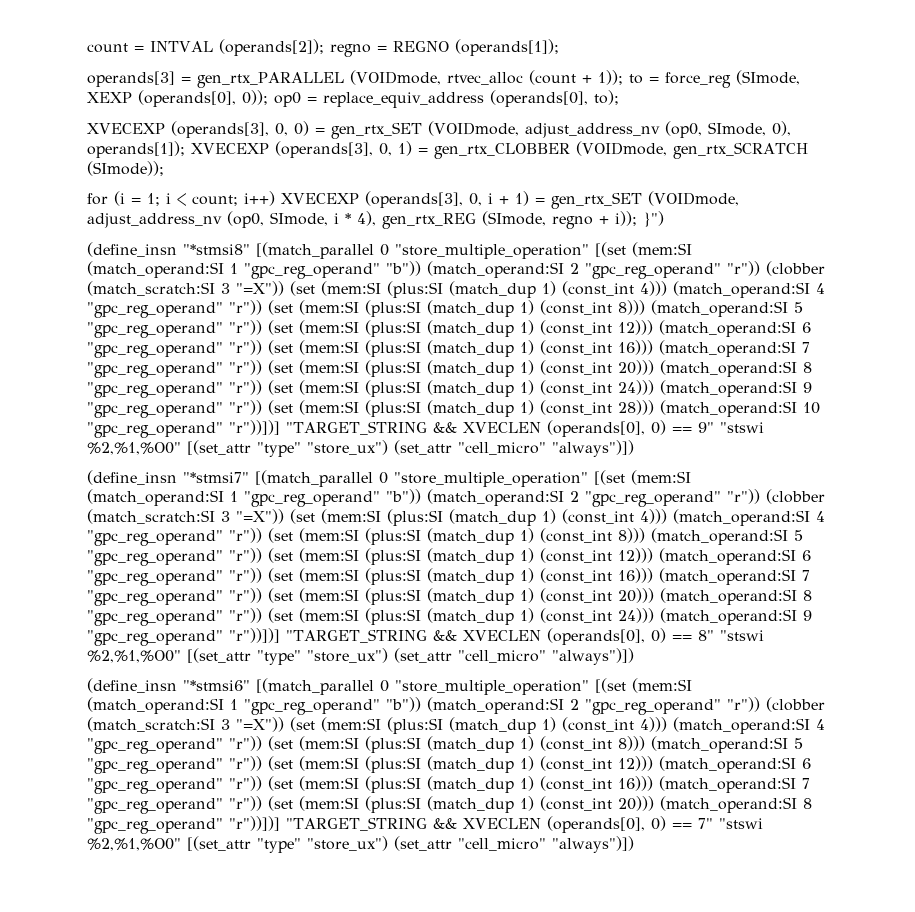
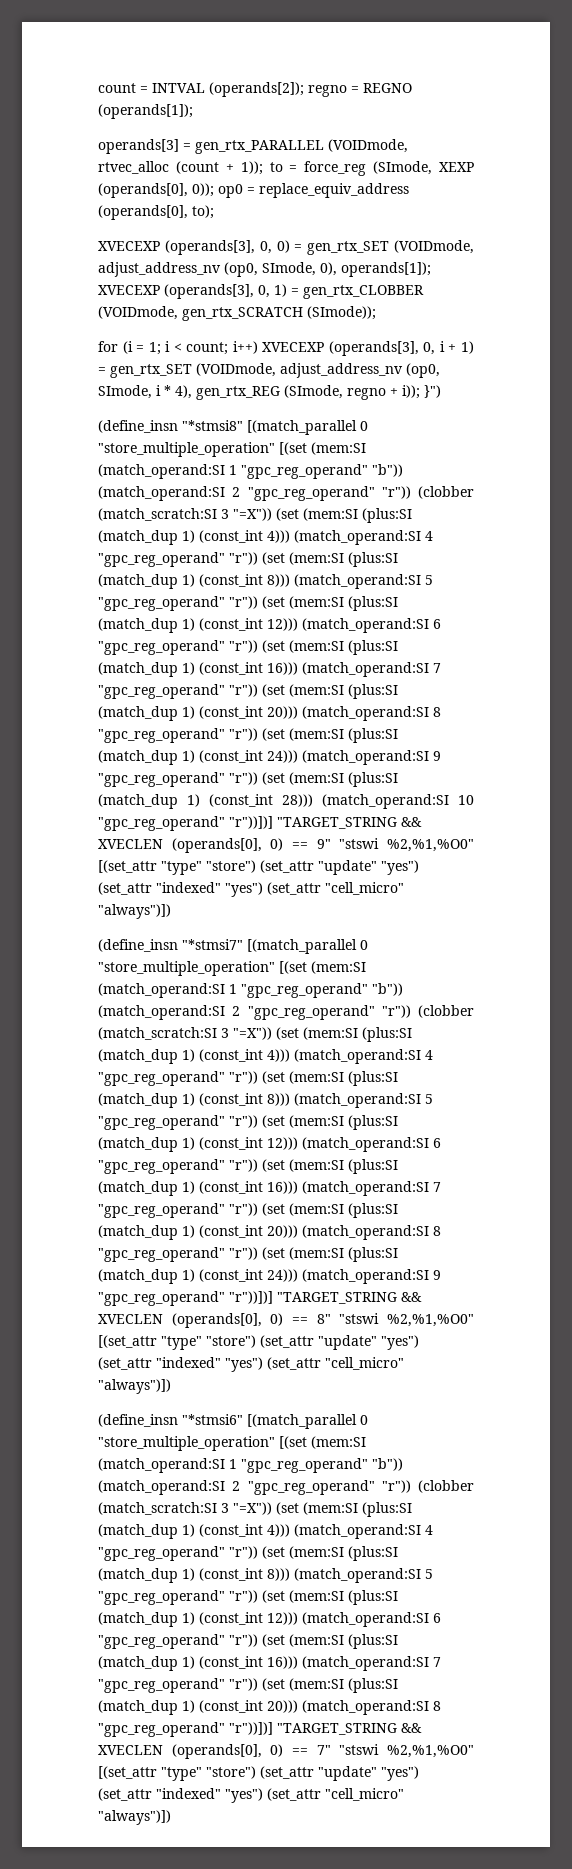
[307,440,388,455] "store_ux") -> [206,860,419,875] [98,882,263,897] "store") (set_attr "update" "yes") (set_attr "indexed" "yes")
[307,648,388,663] "store_ux") -> [206,1335,419,1350] [98,1357,263,1372] "store") (set_attr "update" "yes") (set_attr "indexed" "yes")
[307,836,388,851] "store_ux") -> [206,1766,419,1781] [98,1788,263,1803] "store") (set_attr "update" "yes") (set_attr "indexed" "yes")

